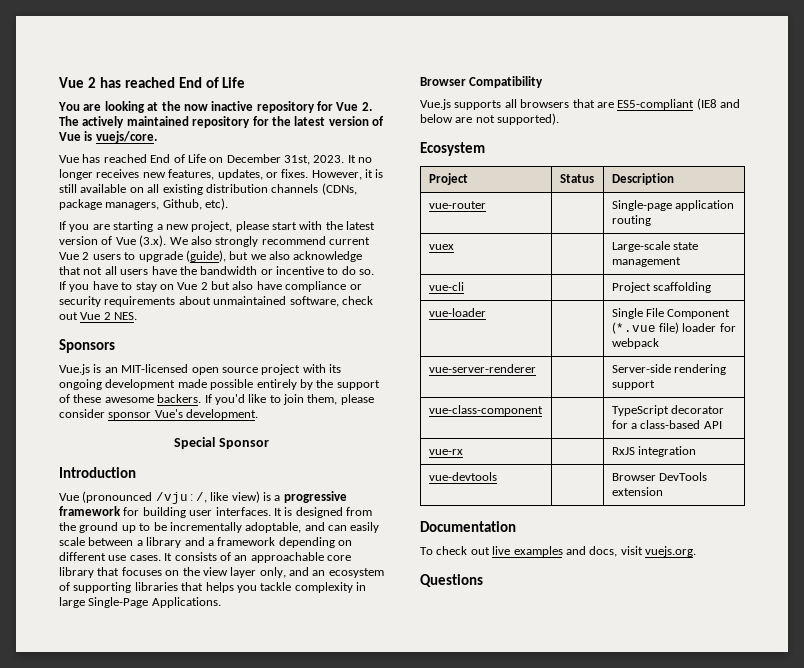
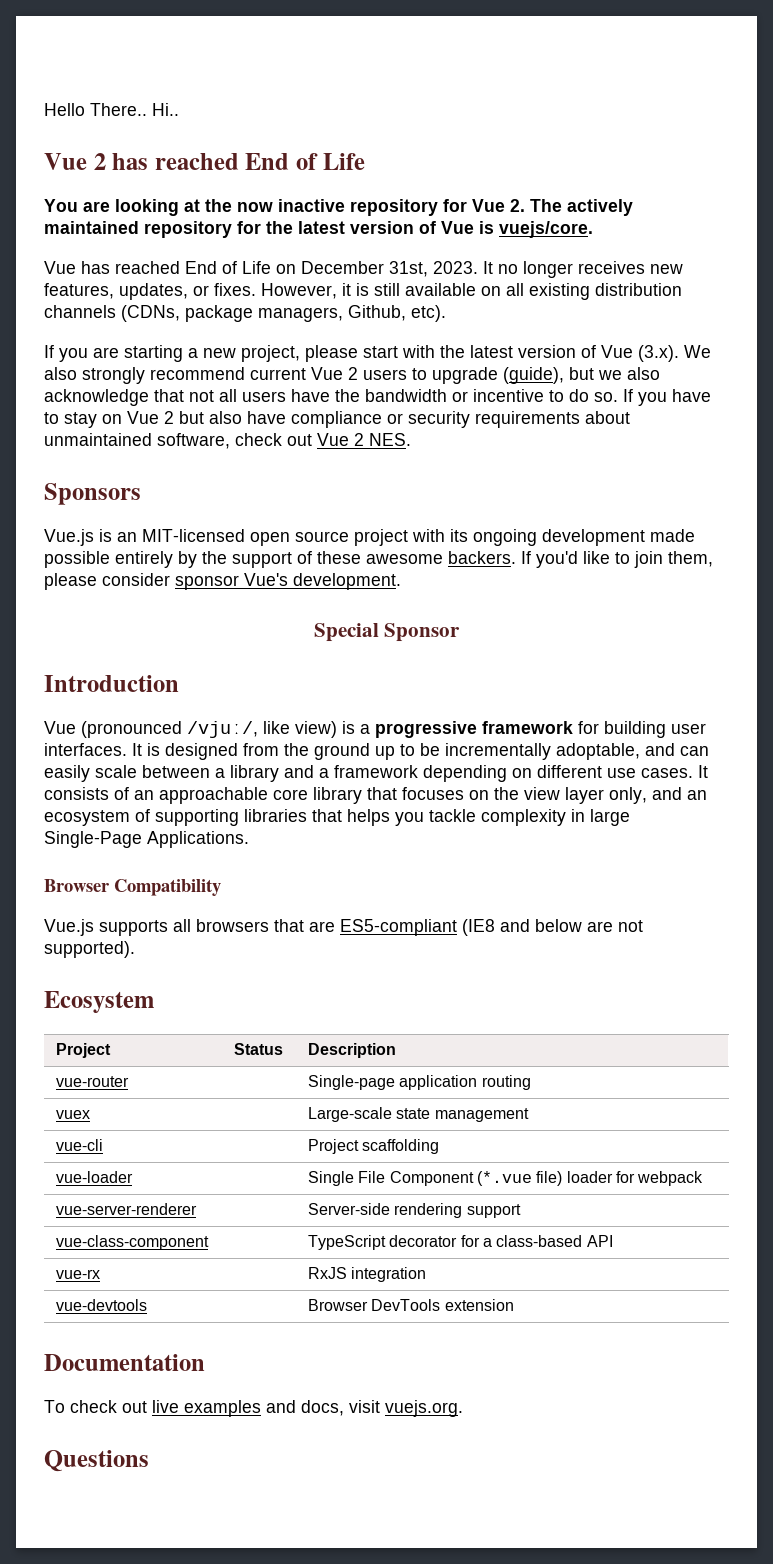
(59, 82) none -> [44,103,179,116] Hello There.. Hi.. //

